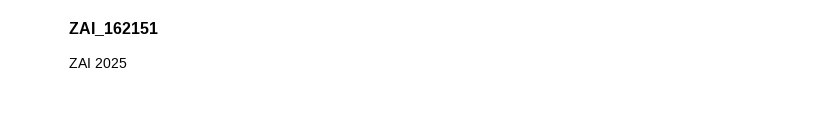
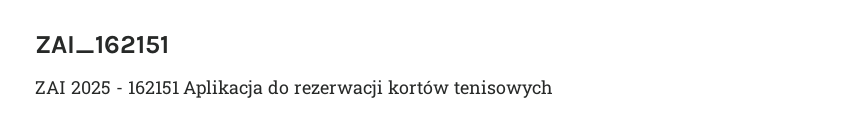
(127, 63) none -> [115,80,553,98] - 162151 Aplikacja do rezerwacji kortów tenisowych

